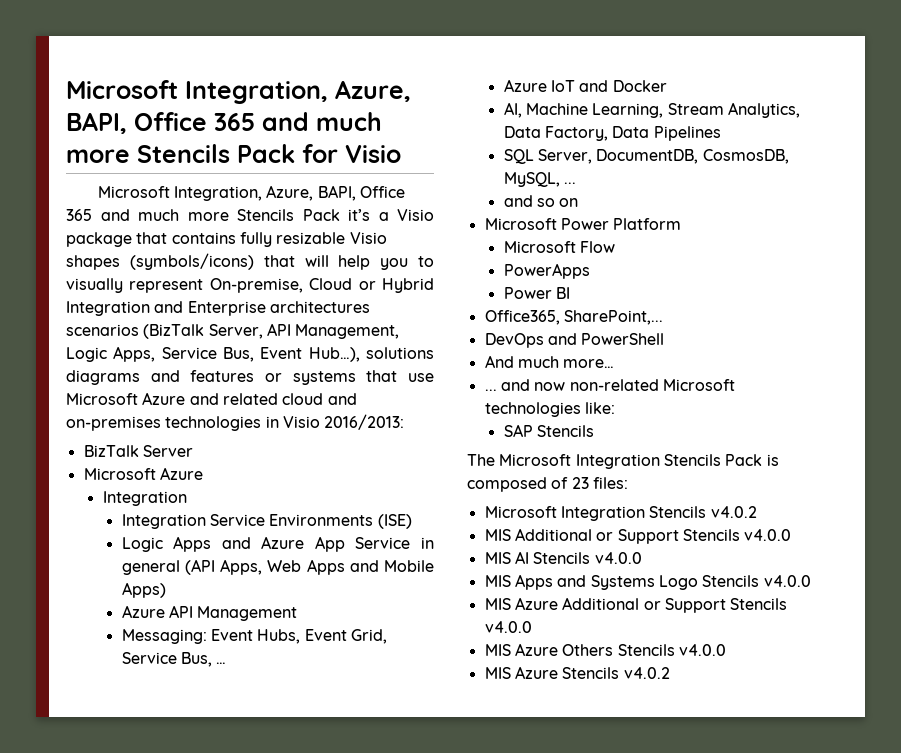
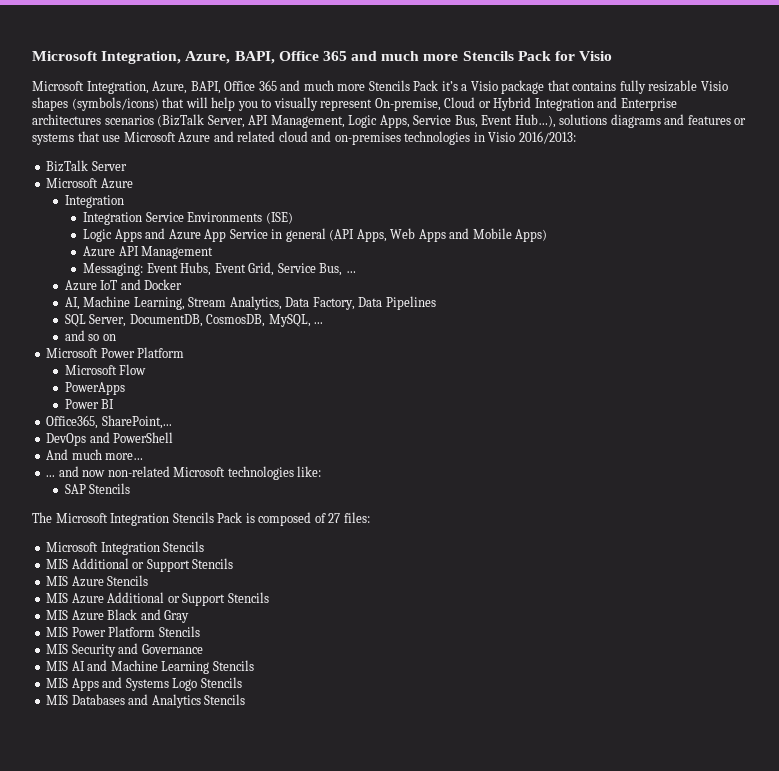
[571,477,589,489] 23 -> [328,513,341,523] 27
[710,506,757,518] v4.0.2 -> (205, 546) none
[744,529,792,541] v4.0.0 -> [46,575,149,587] [46,592,269,606] [46,609,190,623] [46,626,200,637] [46,643,203,657] // MIS Azure Stencils // MIS Azure Additional or Support Stencils // MIS Azure Black and Gray // MIS Power Platform Stencils // MIS Security and Governance
[533,552,642,564] Stencils v4.0.0 -> [87,660,254,674] and Machine Learning Stencils
[763,575,811,587] [484,597,788,613] [484,621,532,633] [484,643,726,656] [484,666,670,679] v4.0.0 // MIS Azure Additional or Support Stencils v4.0.0 // MIS Azure Others Stencils v4.0.0 // MIS Azure Stencils v4.0.2 -> [46,694,246,708] // MIS Databases and Analytics Stencils

